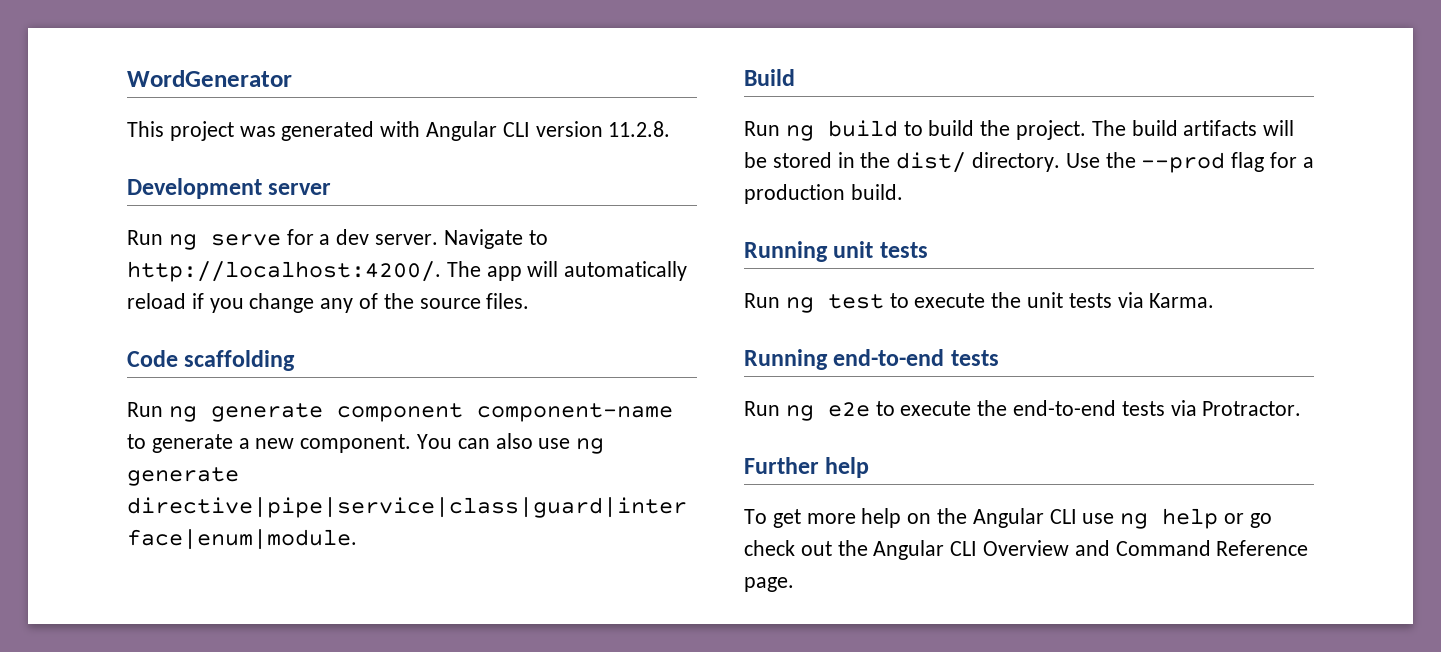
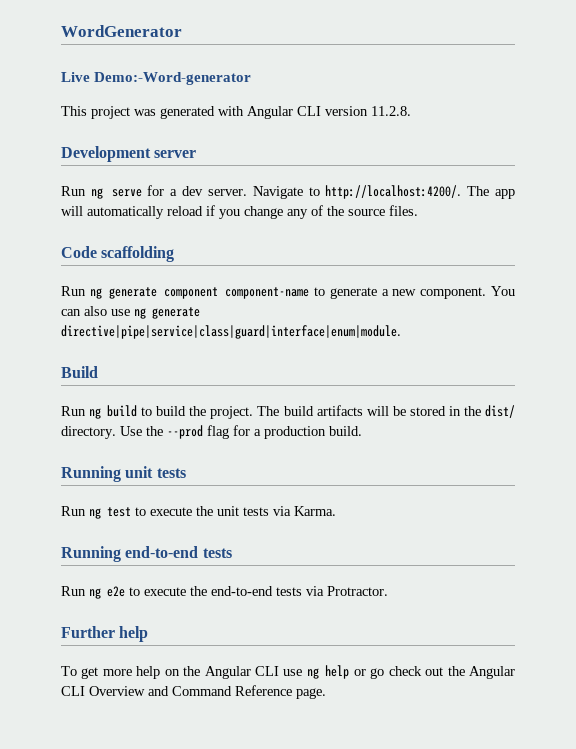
(292, 78) none -> [61,72,252,85] // Live Demo:-Word-generator

